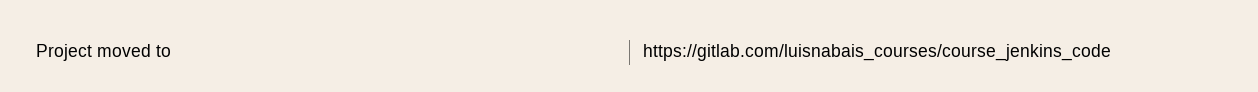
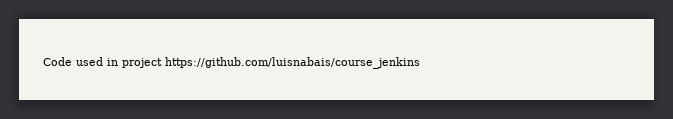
[36,44,1111,61] Project moved to https://gitlab.com/luisnabais_courses/course_jenkins_code -> [43,57,420,69] Code used in project https://github.com/luisnabais/course_jenkins

